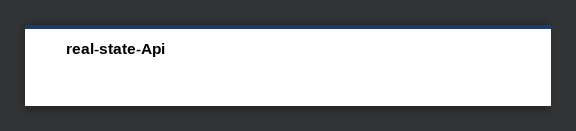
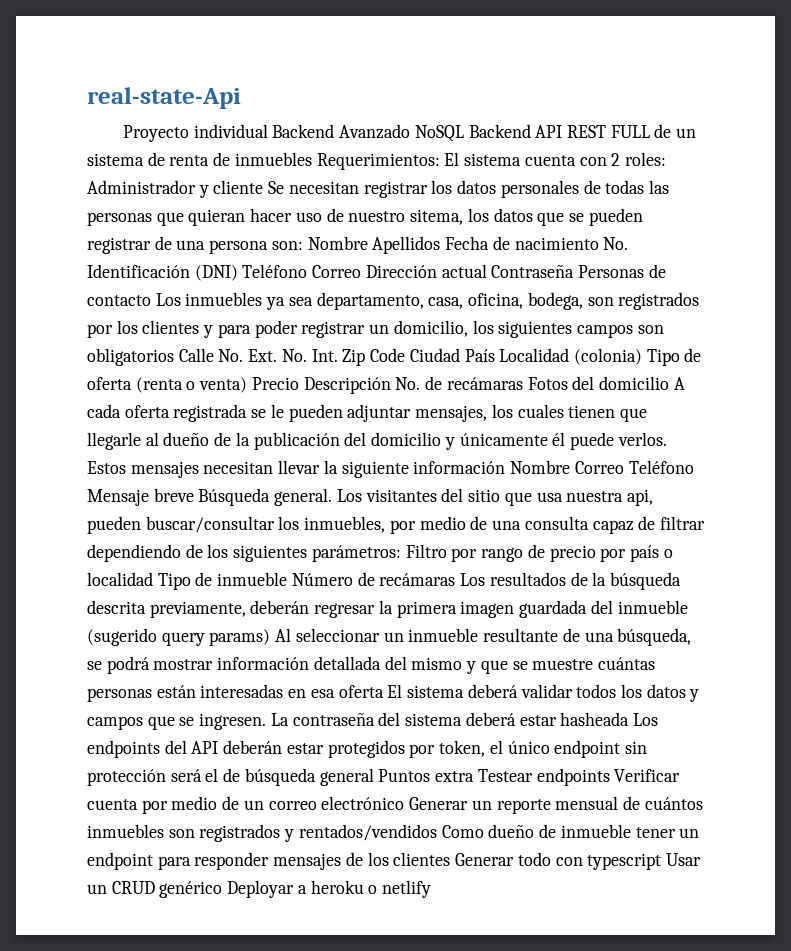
(165, 50) none -> [122,124,697,142] [87,152,666,170] [87,180,669,198] [87,208,643,226] [87,236,629,254] [87,264,666,281] [87,292,700,310] [87,320,664,338] [87,348,702,366] [87,376,685,394] [87,404,647,422] [87,432,667,450] [87,460,694,478] [87,488,653,506] [87,516,705,534] [87,544,673,562] [87,572,681,590] [87,600,688,618] [87,628,692,646] [87,656,655,674] [87,684,700,702] [87,712,658,730] [87,740,647,758] [87,768,681,786] [87,796,703,814] [87,824,700,842] [87,852,701,870] [87,880,432,898] // Proyecto individual Backend Avanzado NoSQL Backend API REST FULL de un sistema de renta de inmuebles Requerimientos: El sistema cuenta con 2 roles: Administrador y cliente Se necesitan registrar los datos personales de todas las personas que quieran hacer uso de nuestro sitema, los datos que se pueden registrar de una persona son: Nombre Apellidos Fecha de nacimiento No. Identificación (DNI) Teléfono Correo Dirección actual Contraseña Personas de contacto Los inmuebles ya sea departamento, casa, oficina, bodega, son registrados por los clientes y para poder registrar un domicilio, los siguientes campos son obligatorios Calle No. Ext. No. Int. Zip Code Ciudad País Localidad (colonia) Tipo de oferta (renta o venta) Precio Descripción No. de recámaras Fotos del domicilio A cada oferta registrada se le pueden adjuntar mensajes, los cuales tienen que llegarle al dueño de la publicación del domicilio y únicamente él puede verlos. Estos mensajes necesitan llevar la siguiente información Nombre Correo Teléfono Mensaje breve Búsqueda general. Los visitantes del sitio que usa nuestra api, pueden buscar/consultar los inmuebles, por medio de una consulta capaz de filtrar dependiendo de los siguientes parámetros: Filtro por rango de precio por país o localidad Tipo de inmueble Número de recámaras Los resultados de la búsqueda descrita previamente, deberán regresar la primera imagen guardada del inmueble (sugerido query params) Al seleccionar un inmueble resultante de una búsqueda, se podrá mostrar información detallada del mismo y que se muestre cuántas personas están interesadas en esa oferta El sistema deberá validar todos los datos y campos que se ingresen. La contraseña del sistema deberá estar hasheada Los endpoints del API deberán estar protegidos por token, el único endpoint sin protección será el de búsqueda general Puntos extra Testear endpoints Verificar cuenta por medio de un correo electrónico Generar un reporte mensual de cuántos inmuebles son registrados y rentados/vendidos Como dueño de inmueble tener un endpoint para responder mensajes de los clientes Generar todo con typescript Usar un CRUD genérico Deployar a heroku o netlify

